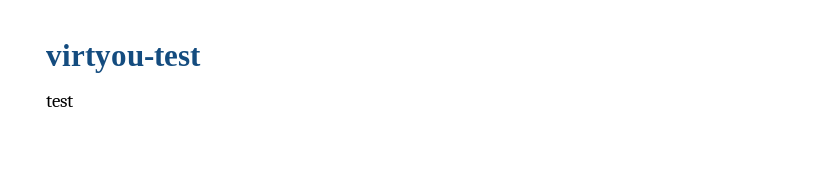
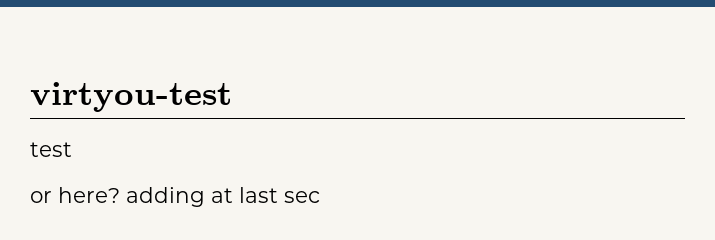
(74, 101) none -> [30,187,320,207] // or here? adding at last sec

